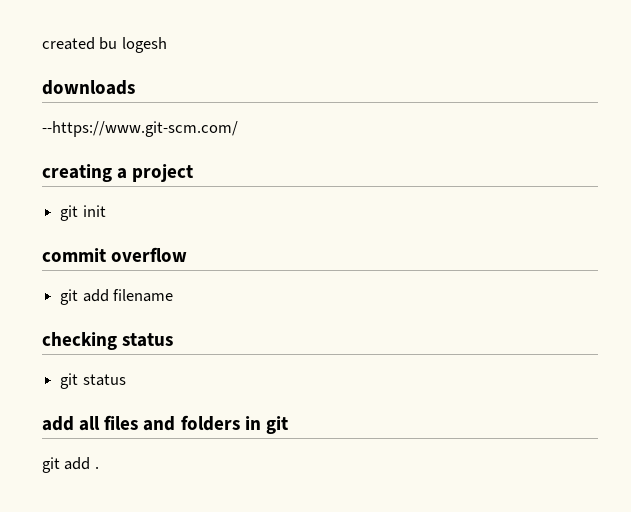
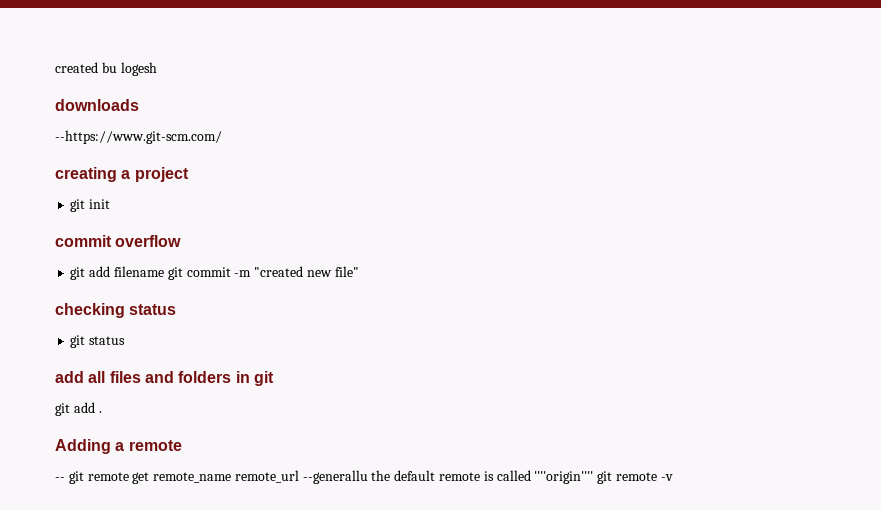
(174, 295) none -> [167,266,359,280] git commit -m "created new file"
(99, 467) none -> [55,439,182,454] [55,470,673,484] // Adding a remote // -- git remote get remote_name remote_url --generallu the default remote is called ''''origin'''' git remote -v

